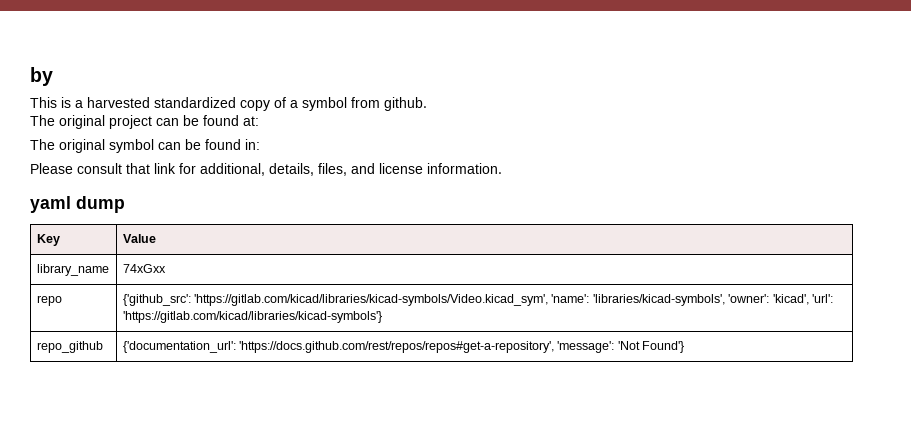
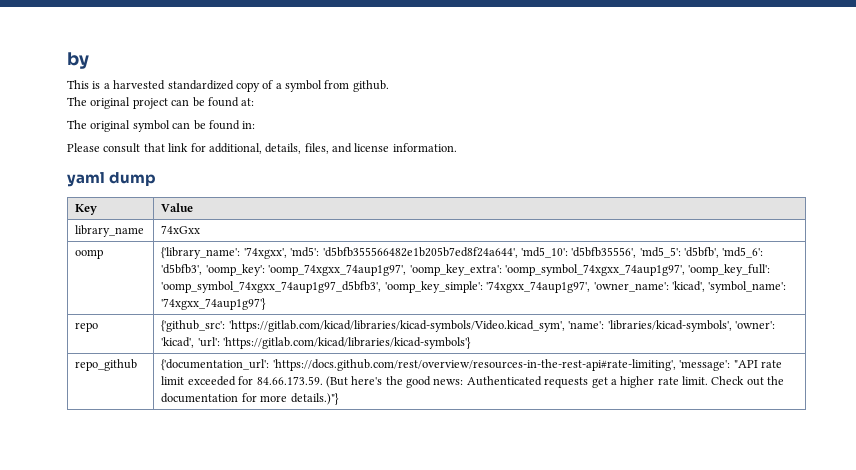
(166, 268) none -> [75,249,104,259] [161,247,764,259] [161,264,771,276] [161,281,787,293] [161,298,267,310] // oomp | {'library_name': '74xgxx', 'md5': 'd5bfb355566482e1b205b7ed8f24a644', 'md5_10': 'd5bfb35556', 'md5_5': 'd5bfb', 'md5_6': 'd5bfb3', 'oomp_key': 'oomp_74xgxx_74aup1g97', 'oomp_key_extra': 'oomp_symbol_74xgxx_74aup1g97', 'oomp_key_full': 'oomp_symbol_74xgxx_74aup1g97_d5bfb3', 'oomp_key_simple': '74xgxx_74aup1g97', 'owner_name': 'kicad', 'symbol_name': '74xgxx_74aup1g97'}
[239,341,685,353] 'https://docs.github.com/rest/repos/repos#get-a-repository', 'message': 'Not Found'} -> [272,359,782,371] [161,376,785,388] [161,393,339,405] 'https://docs.github.com/rest/overview/resources-in-the-rest-api#rate-limiting', 'message': "API rate limit exceeded for 84.66.173.59. (But here's the good news: Authenticated requests get a higher rate limit. Check out the documentation for more details.)"}

